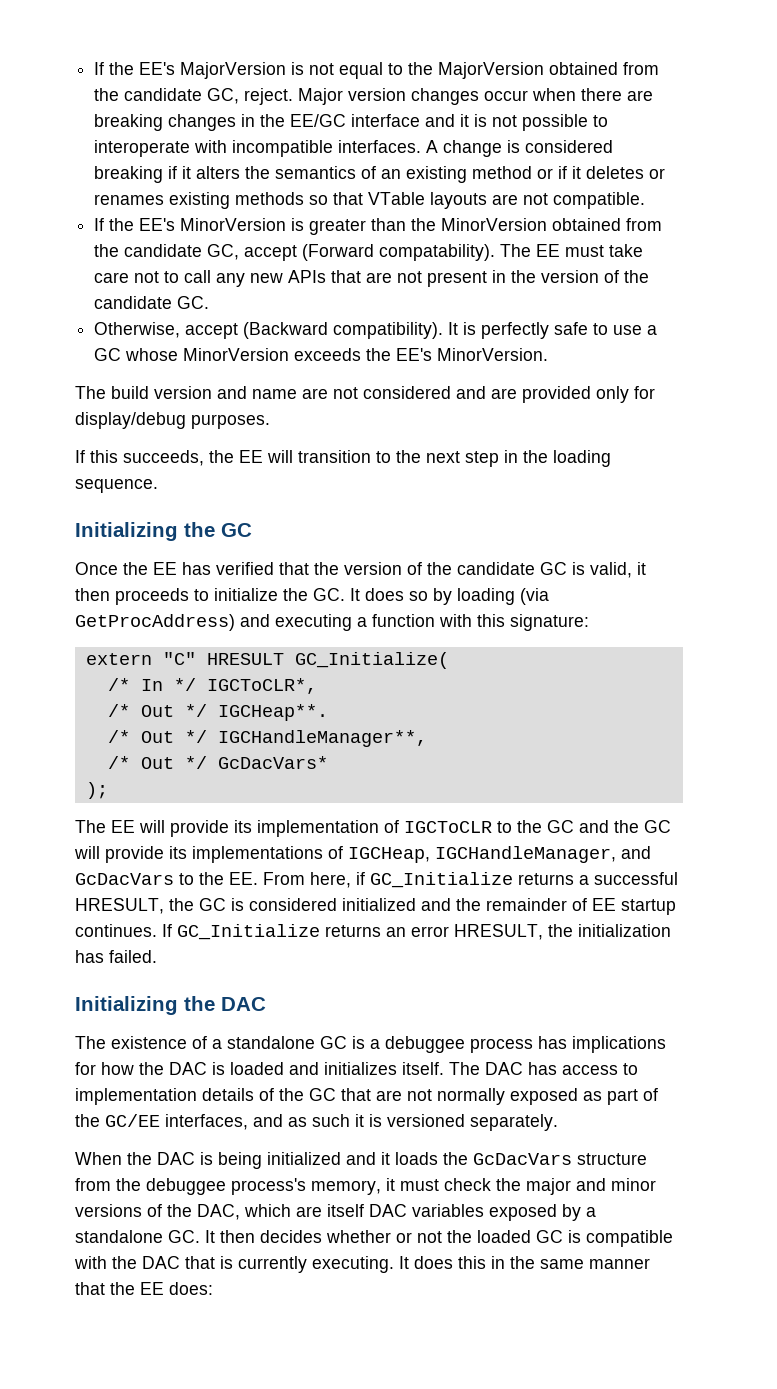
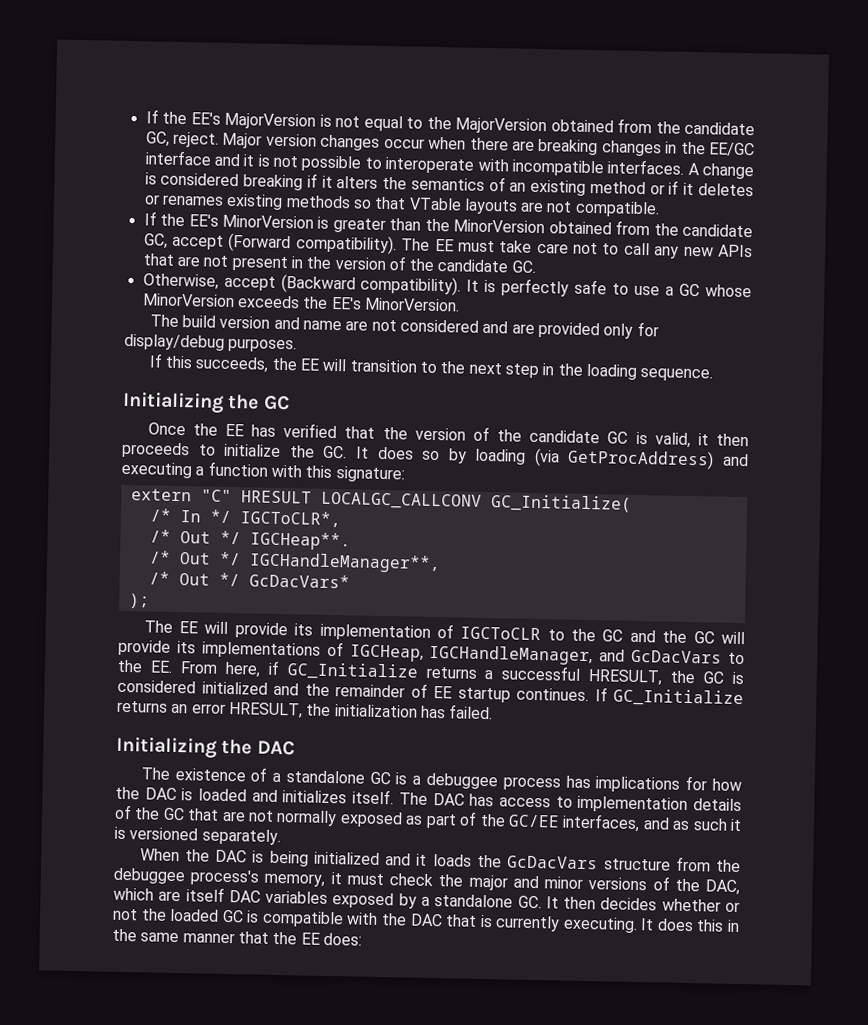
[379,244,496,261] compatability). -> [295,234,397,255] compatibility).
(284, 659) none -> [320,491,482,510] LOCALGC_CALLCONV

